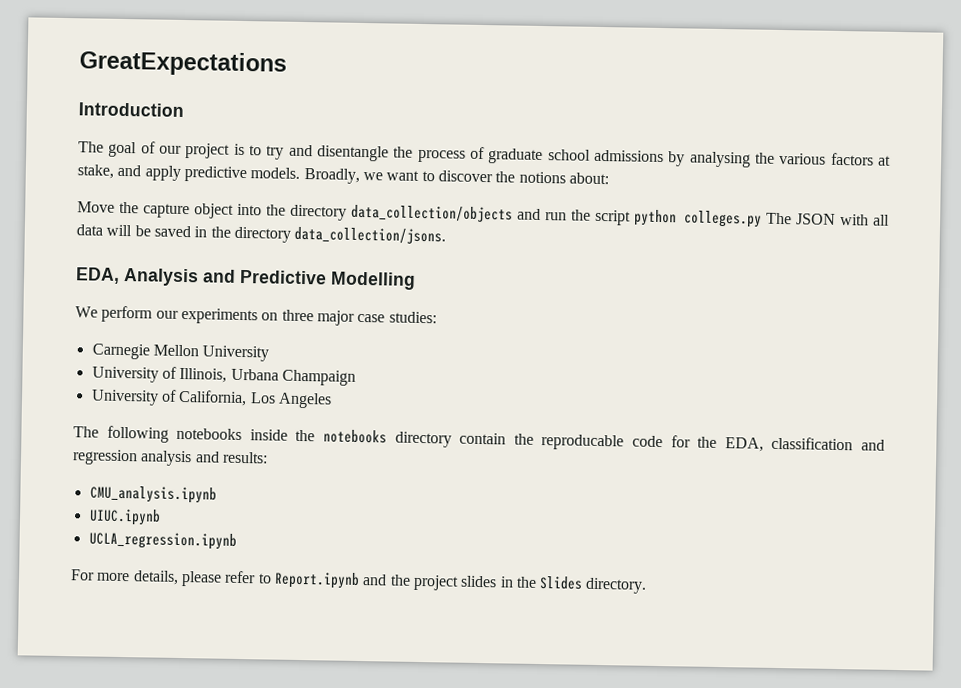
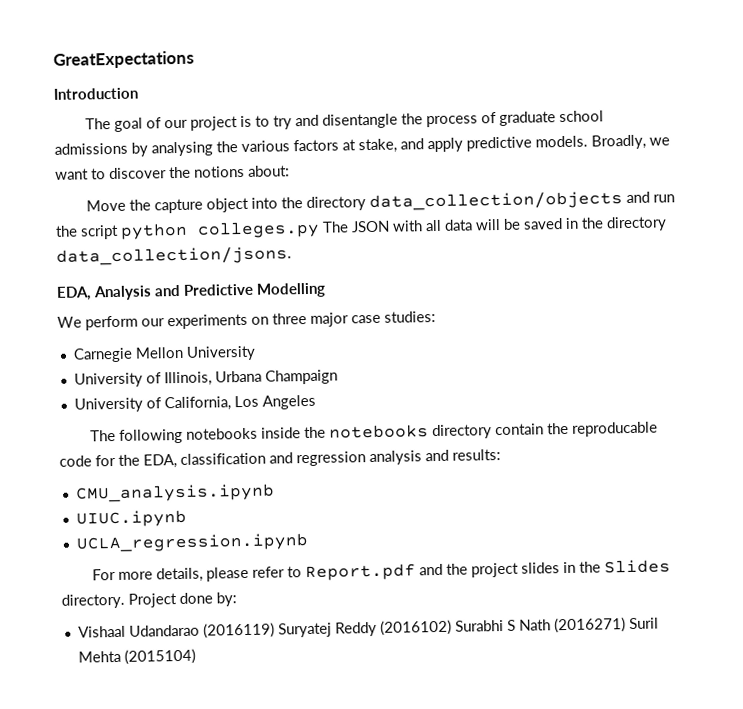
[273,571,360,589] Report.ipynb -> [305,563,417,582] Report.pdf
(648, 585) none -> [128,592,237,608] [77,617,659,639] [77,648,196,665] Project done by: // Vishaal Udandarao (2016119) Suryatej Reddy (2016102) Surabhi S Nath (2016271) Suril Mehta (2015104)

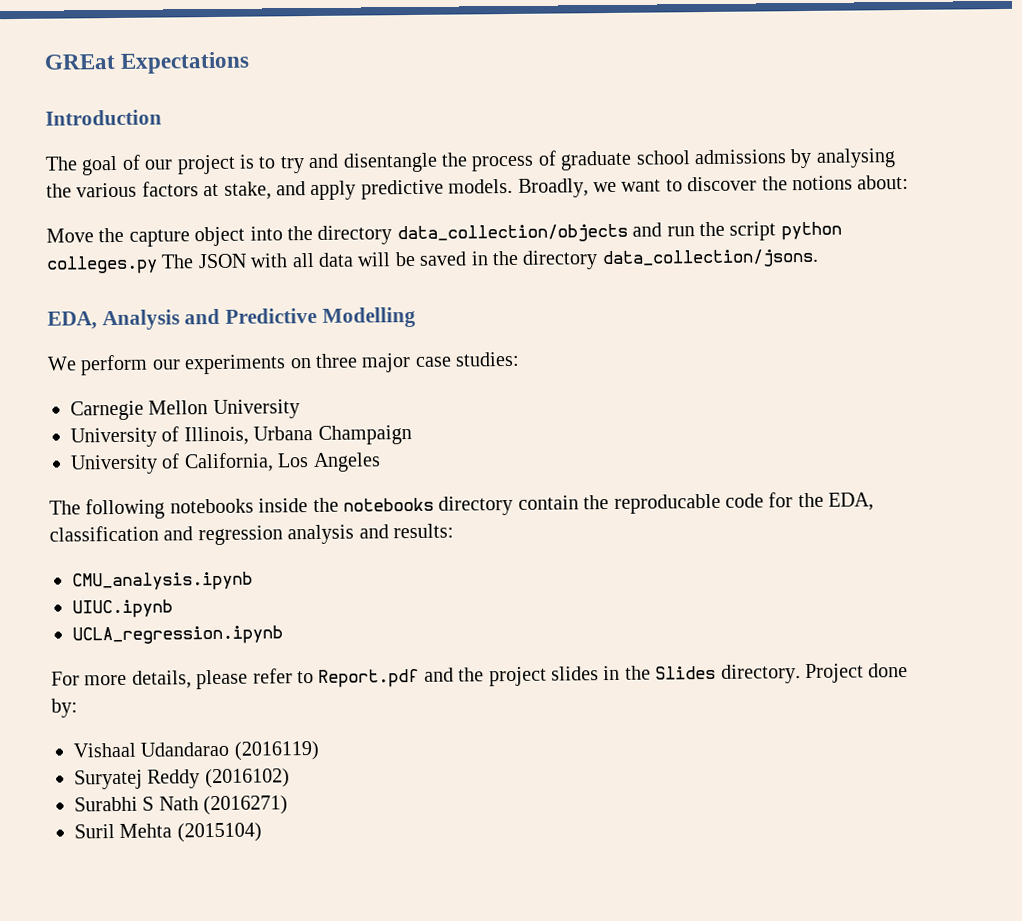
[53,50,194,69] GreatExpectations -> [44,51,251,74] GREat Expectations
(275, 630) none -> (320, 750) //
(452, 627) none -> (290, 778) //
(626, 625) none -> (289, 805) //

